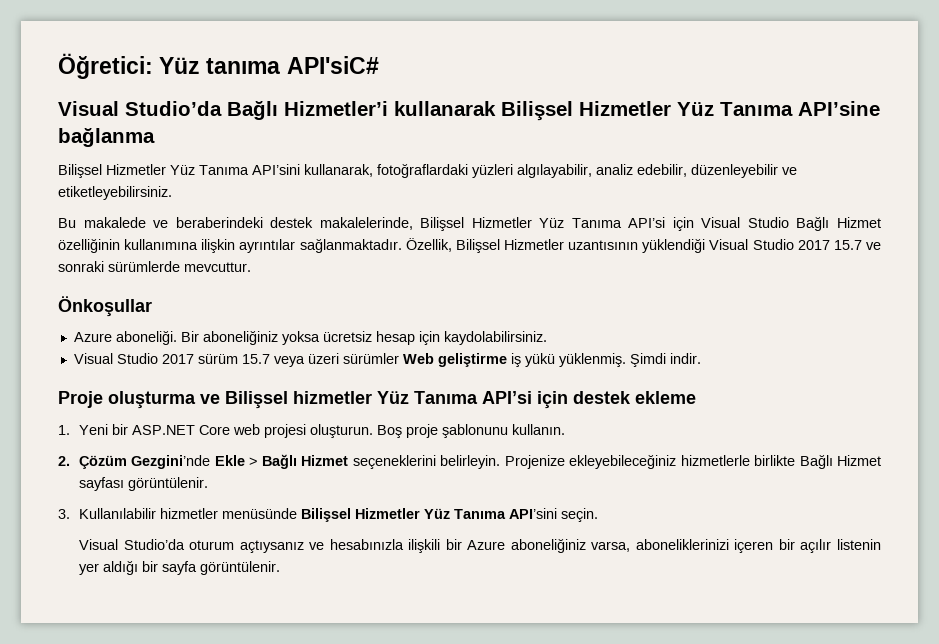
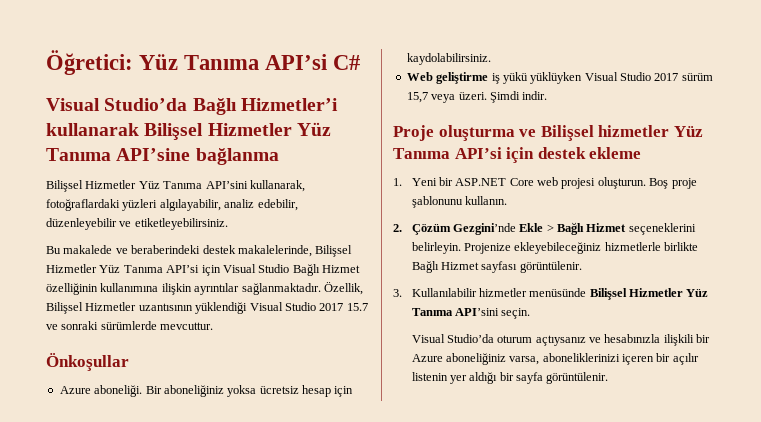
[206,56,379,74] tanıma API'siC# -> [184,54,361,70] Tanıma API’si C#
[73,353,626,367] Visual Studio 2017 sürüm 15.7 veya üzeri sürümler Web geliştirme iş yükü yüklenmiş. -> [406,72,713,84] [406,92,487,103] Web geliştirme iş yükü yüklüyken Visual Studio 2017 sürüm 15,7 veya üzeri.

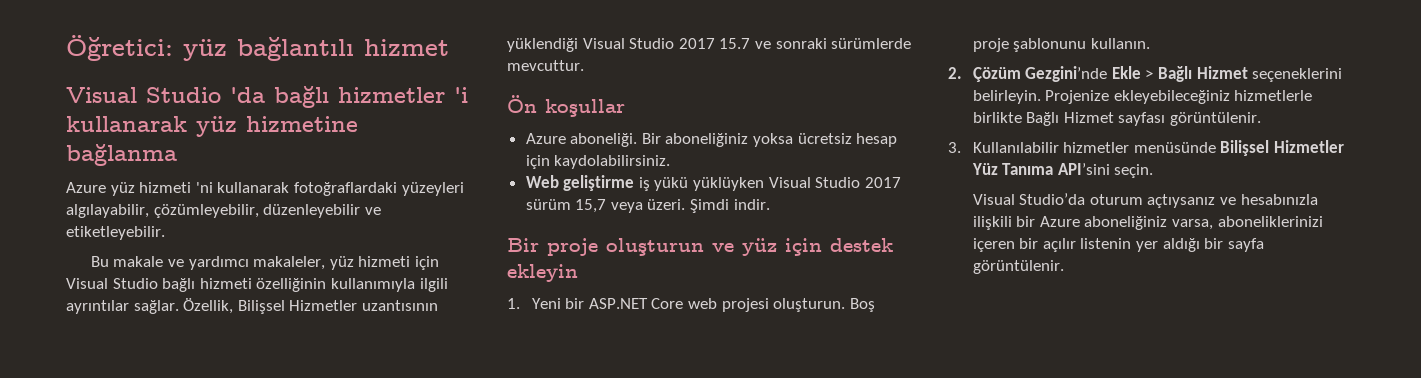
[139,54,361,70] [46,98,338,115] [46,122,331,140] [46,148,279,165] [46,180,305,192] [46,199,298,211] Yüz Tanıma API’si C# // Visual Studio’da Bağlı Hizmetler’i kullanarak Bilişsel Hizmetler Yüz Tanıma API’sine bağlanma // Bilişsel Hizmetler Yüz Tanıma API’sini kullanarak, fotoğraflardaki yüzleri algılayabilir, analiz edebilir, -> [183,37,449,61] [66,86,468,108] [66,116,358,137] [66,144,177,166] [66,182,464,196] [66,204,259,218] yüz bağlantılı hizmet // Visual Studio 'da bağlı hizmetler 'i kullanarak yüz hizmetine bağlanma // Azure yüz hizmeti 'ni kullanarak fotoğraflardaki yüzeyleri algılayabilir, çözümleyebilir,
[134,218,228,230] etiketleyebilirsiniz. -> [66,226,165,240] etiketleyebilir.
[63,245,353,257] [46,264,360,276] [46,283,321,295] makalede ve beraberindeki destek makalelerinde, Bilişsel Hizmetler Yüz Tanıma API’si için Visual Studio Bağlı Hizmet özelliğinin kullanımına ilişkin ayrıntılar sağlanmaktadır. -> [113,256,439,270] [66,278,448,292] [66,300,179,314] makale ve yardımcı makaleler, yüz hizmeti için Visual Studio bağlı hizmeti özelliğinin kullanımıyla ilgili ayrıntılar sağlar.
[46,353,129,371] Önkoşullar -> [507,95,625,117] Ön koşullar
[393,125,703,141] [393,147,502,159] Proje oluşturma ve Bilişsel hizmetler Yüz Tanıma API’si -> [507,238,777,256] Bir proje oluşturun ve yüz
[589,147,642,159] ekleme -> [507,264,578,282] ekleyin

